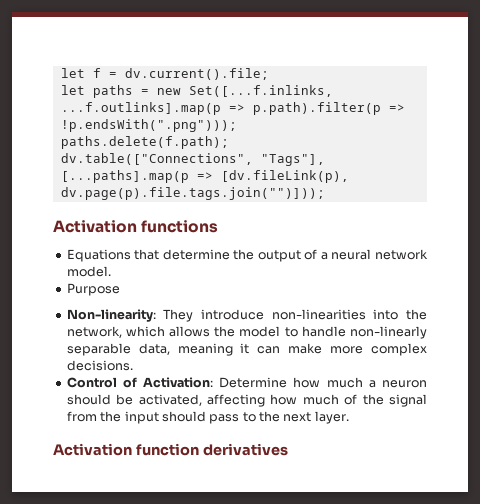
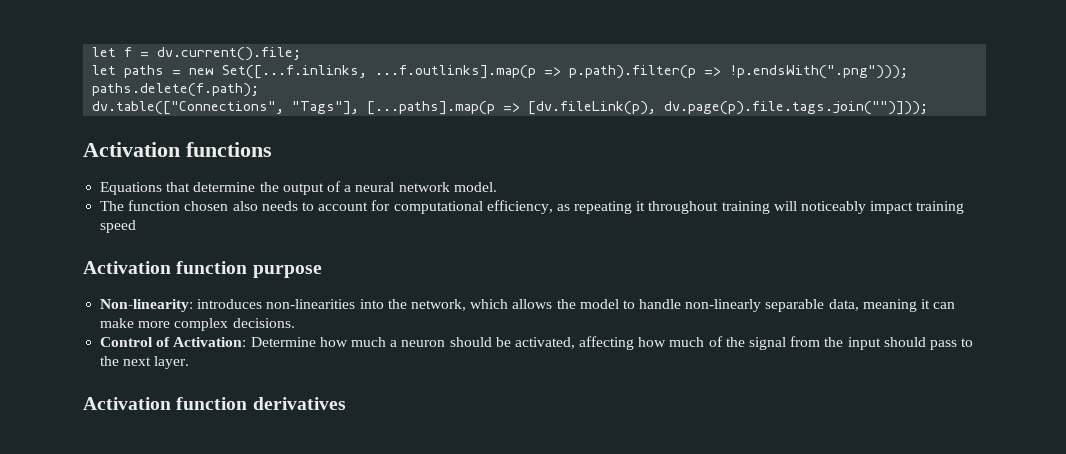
[66,283,120,296] Purpose -> [100,200,965,214] [100,220,137,233] [83,261,322,278] The function chosen also needs to account for computational efficiency, as repeating it throughout training will noticeably impact training speed // Activation function purpose
[163,309,265,322] They introduce -> [197,299,263,309] introduces

